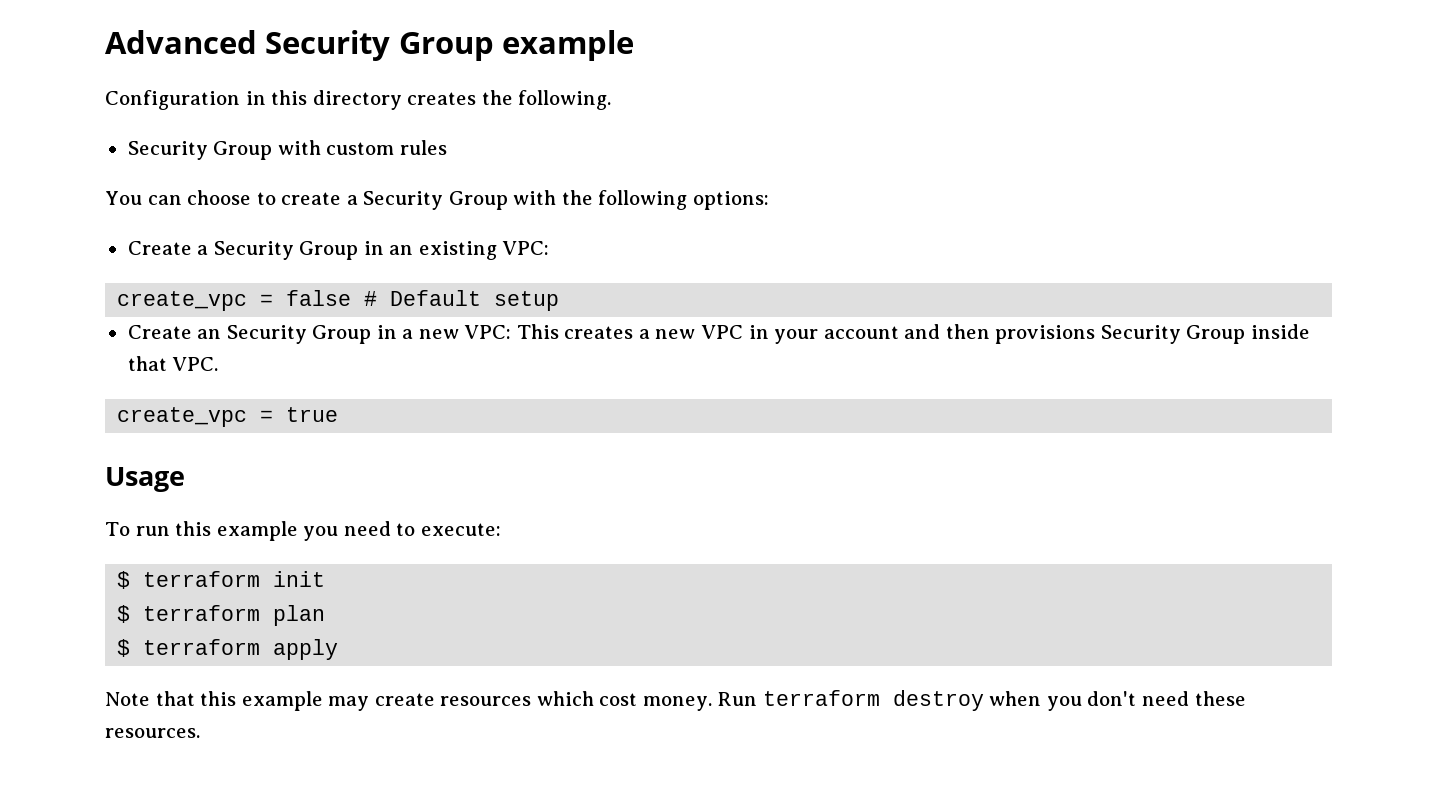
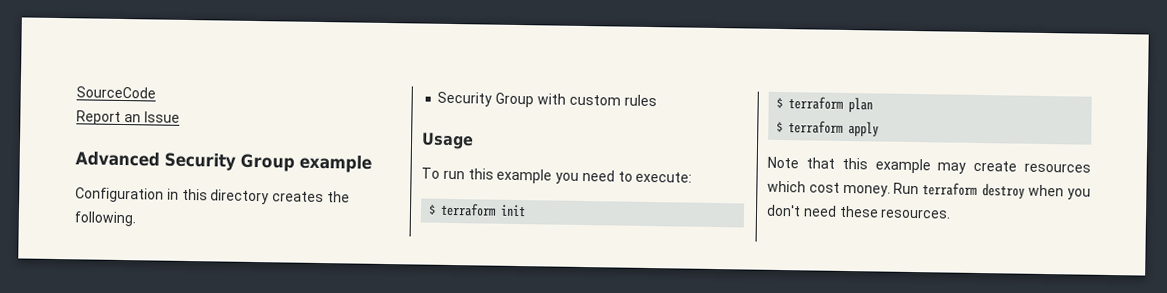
(105, 42) none -> [76,86,156,99] [76,110,180,125] SourceCode // Report an Issue //
[105,190,769,210] [127,241,550,260] [117,290,560,311] [127,324,1310,344] [127,356,219,371] [117,407,339,427] // You can choose to create a Security Group with the following options: // Create a Security Group in an existing VPC: // create_vpc = false # Default setup // Create an Security Group in a new VPC: This creates a new VPC in your account and then provisions Security Group inside that VPC. // create_vpc = true -> (657, 100) none

